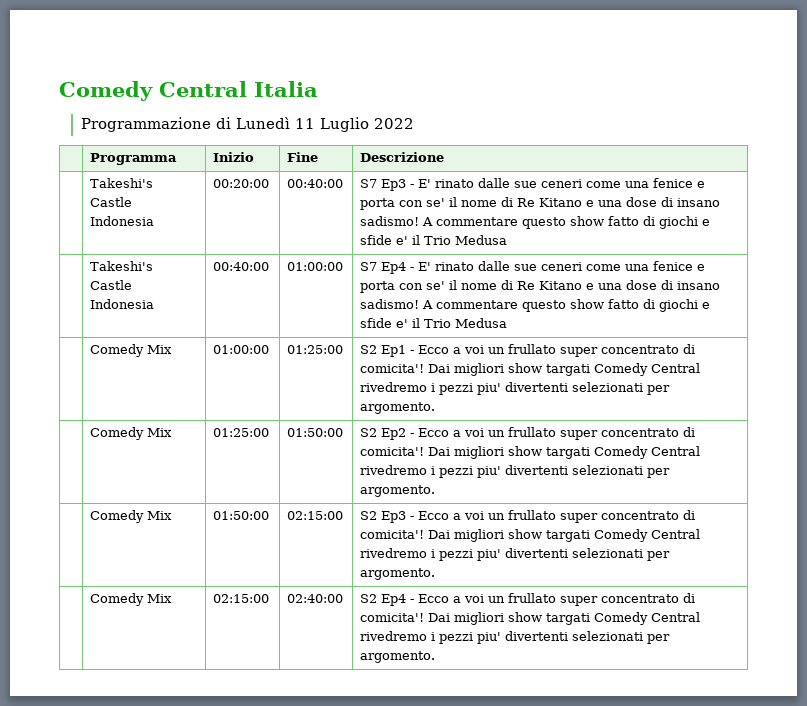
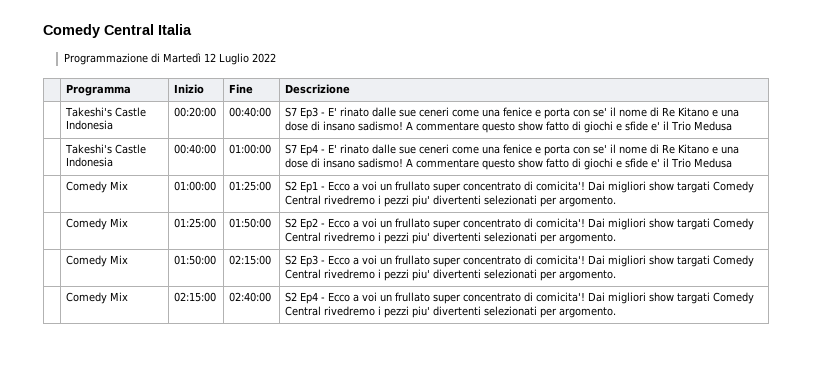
[236,117,316,129] Lunedì 11 -> [162,53,216,63] Martedì 12

